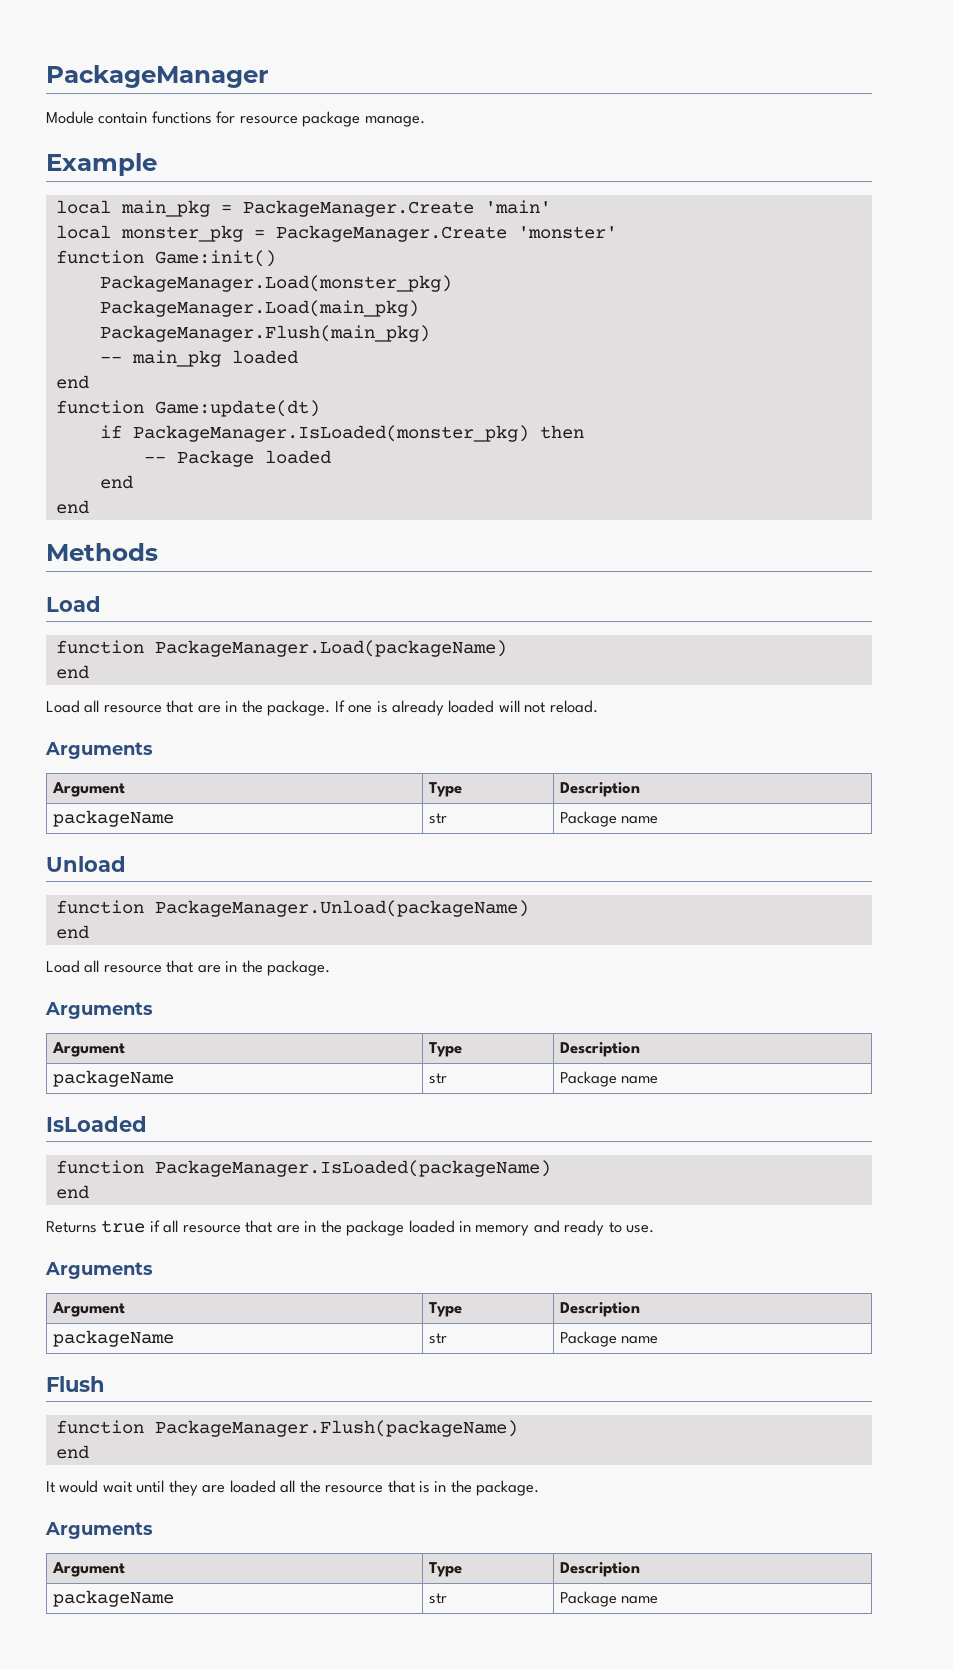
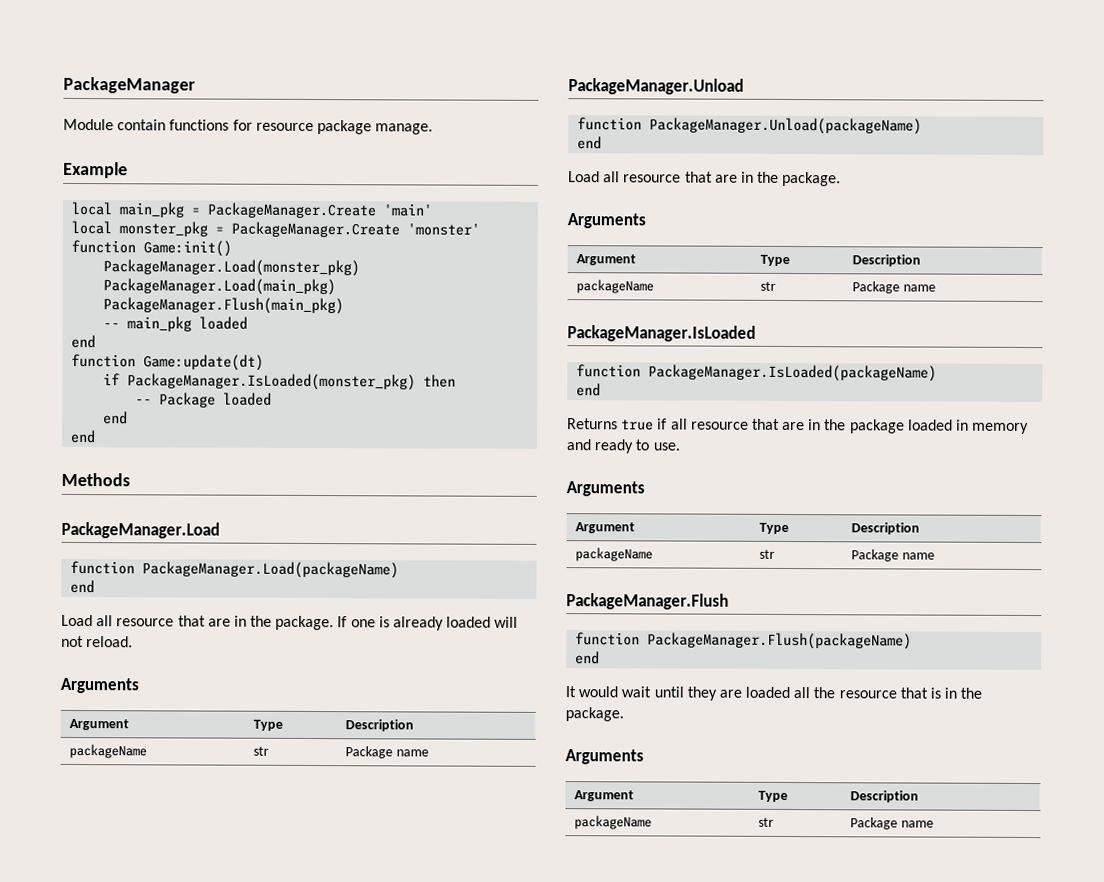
[46,596,101,612] Load -> [61,521,220,539] PackageManager.Load
[46,856,126,872] Unload -> [568,78,744,95] PackageManager.Unload
[46,1116,147,1132] IsLoaded -> [567,325,756,342] PackageManager.IsLoaded
[46,1376,105,1392] Flush -> [566,593,729,610] PackageManager.Flush

